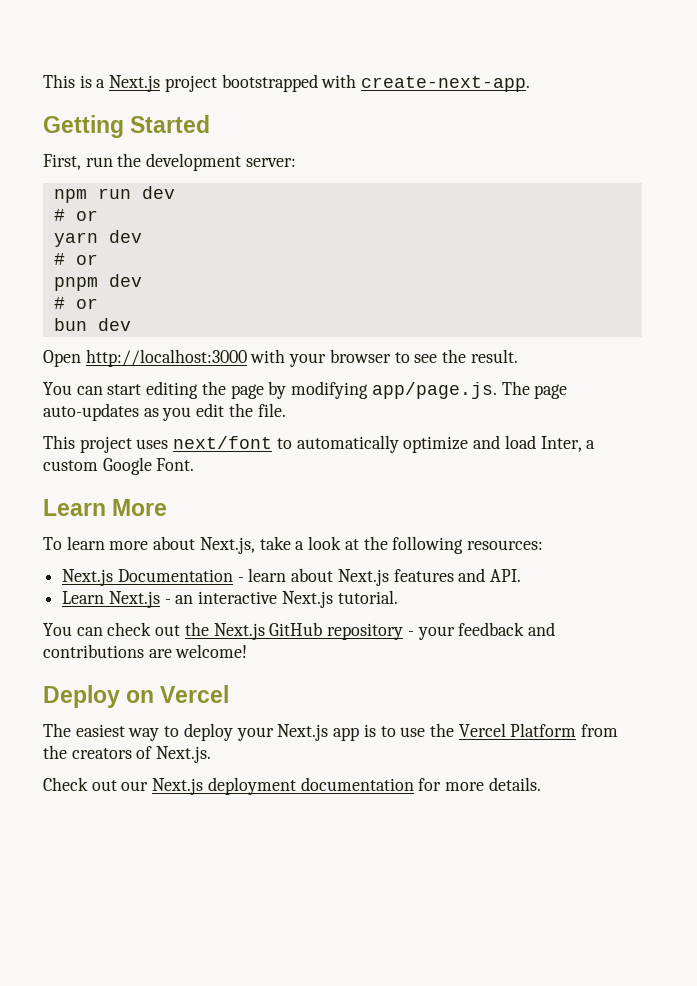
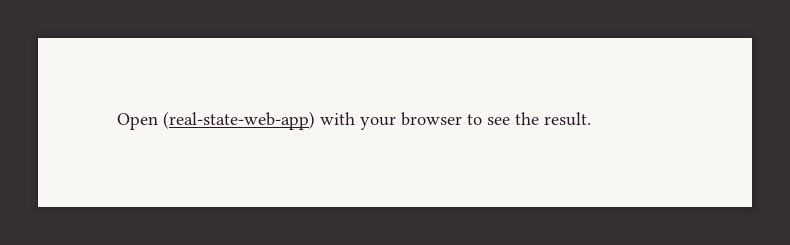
[43,74,531,92] [43,115,211,138] [43,153,296,171] [53,186,175,203] [53,209,98,221] [53,230,142,247] [53,253,98,265] [53,274,142,291] [53,297,98,309] [53,318,131,331] [43,349,247,367] This is a Next.js project bootstrapped with create-next-app. // Getting Started // First, run the development server: // npm run dev // # or // yarn dev // # or // pnpm dev // # or // bun dev // Open http://localhost:3000 -> [117,111,315,130] Open (real-state-web-app)
[43,381,568,399] [43,403,286,421] [43,435,596,453] [43,457,195,475] [43,499,168,516] [43,536,543,554] [62,568,522,586] [62,590,398,608] [43,622,555,640] [43,644,248,658] [43,685,230,708] [43,723,619,741] [43,745,212,763] [43,777,541,795] // You can start editing the page by modifying app/page.js. The page auto-updates as you edit the file. // This project uses next/font to automatically optimize and load Inter, a custom Google Font. // Learn More // To learn more about Next.js, take a look at the following resources: // Next.js Documentation - learn about Next.js features and API. // Learn Next.js - an interactive Next.js tutorial. // You can check out the Next.js GitHub repository - your feedback and contributions are welcome! // Deploy on Vercel // The easiest way to deploy your Next.js app is to use the Vercel Platform from the creators of Next.js. // Check out our Next.js deployment documentation for more details. -> (591, 119) none

